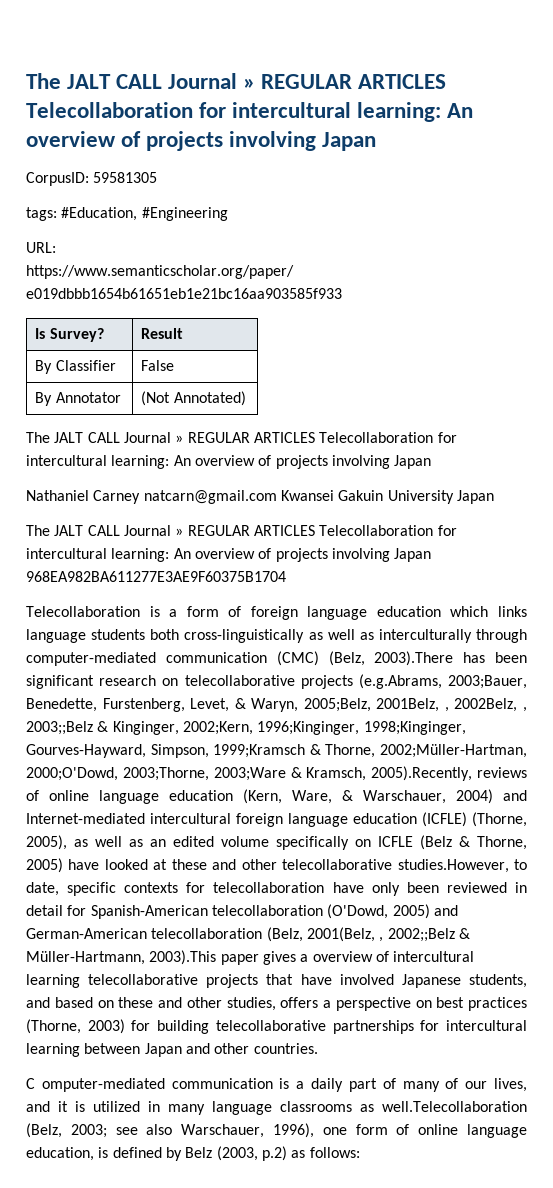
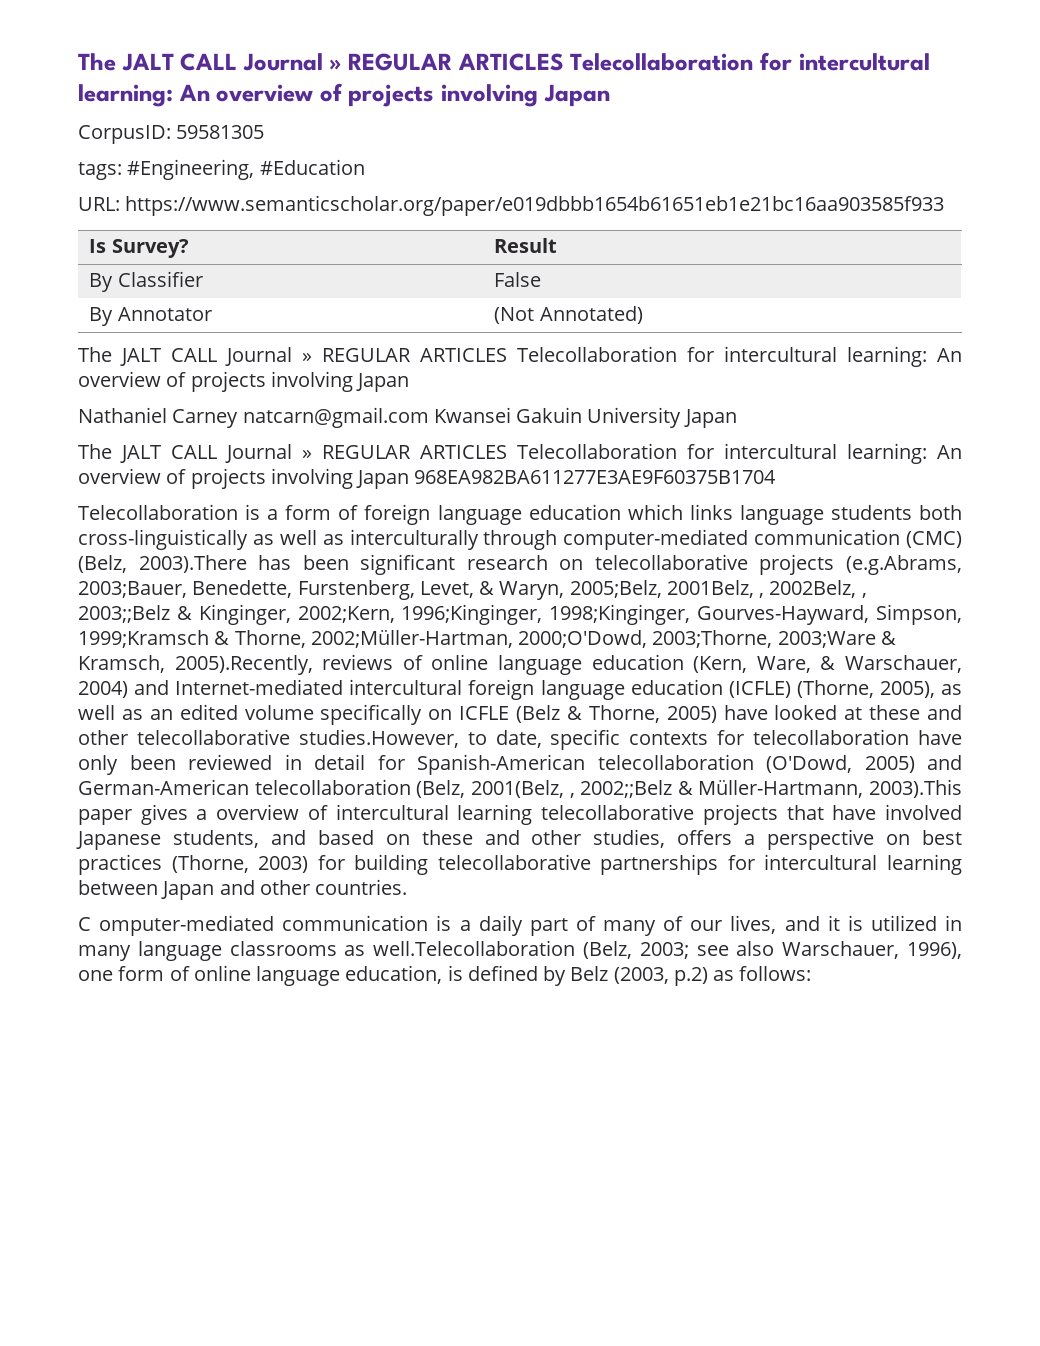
[61,207,228,221] #Education, #Engineering -> [127,159,365,180] #Engineering, #Education

